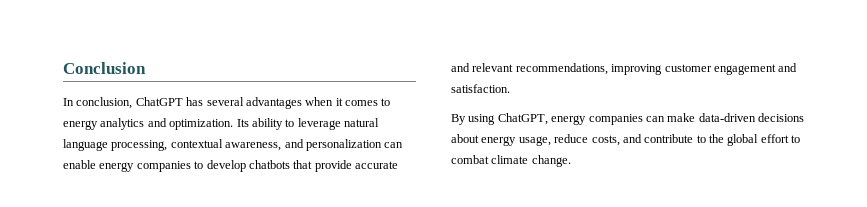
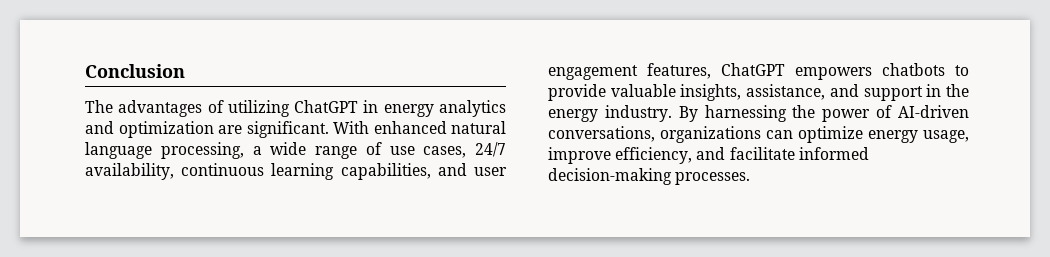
[63,97,391,109] [63,118,379,130] [63,139,404,151] [63,160,398,172] [451,63,798,75] [451,84,510,93] [451,113,804,125] [451,134,801,146] [451,155,571,167] In conclusion, ChatGPT has several advantages when it comes to energy analytics and optimization. Its ability to leverage natural language processing, contextual awareness, and personalization can enable energy companies to develop chatbots that provide accurate and relevant recommendations, improving customer engagement and satisfaction. // By using ChatGPT, energy companies can make data-driven decisions about energy usage, reduce costs, and contribute to the global effort to combat climate change. -> [85,100,506,117] [85,121,506,138] [85,142,506,159] [85,163,507,180] [548,63,969,80] [548,84,969,101] [548,105,969,122] [548,126,969,143] [548,147,869,164] [548,168,751,185] The advantages of utilizing ChatGPT in energy analytics and optimization are significant. With enhanced natural language processing, a wide range of use cases, 24/7 availability, continuous learning capabilities, and user engagement features, ChatGPT empowers chatbots to provide valuable insights, assistance, and support in the energy industry. By harnessing the power of AI-driven conversations, organizations can optimize energy usage, improve efficiency, and facilitate informed decision-making processes.

